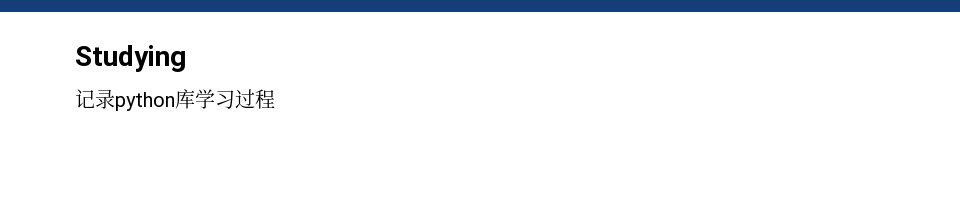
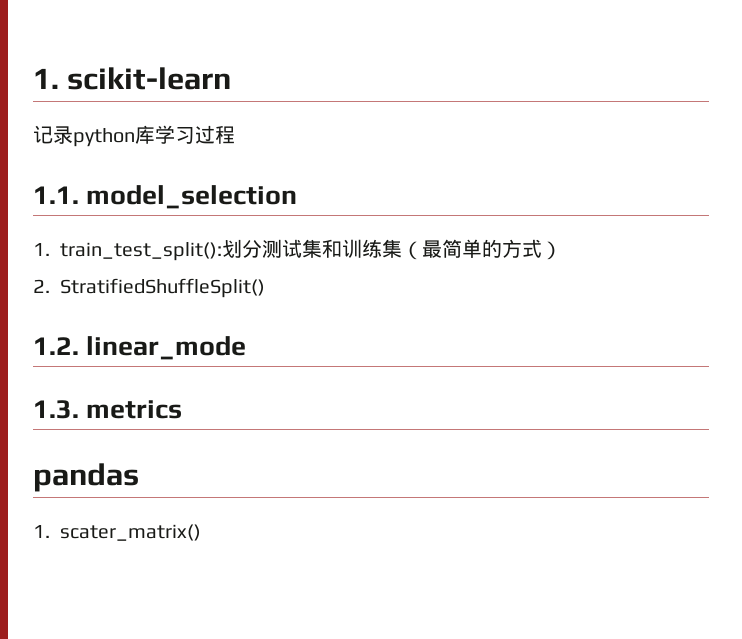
[75,45,186,72] Studying -> [33,67,232,90] 1. scikit-learn
(275, 99) none -> [33,185,298,209] [33,239,562,261] [33,278,265,298] [33,336,247,360] [33,400,183,419] [33,463,139,492] [33,524,201,541] // 1.1. model_selection // 1. train_test_split():划分测试集和训练集（最简单的方式） // 2. StratifiedShuffleSplit() // 1.2. linear_mode // 1.3. metrics // pandas // 1. scater_matrix()

